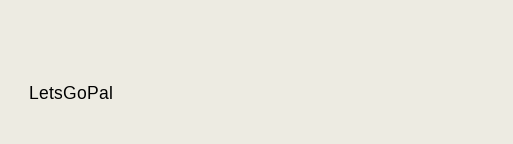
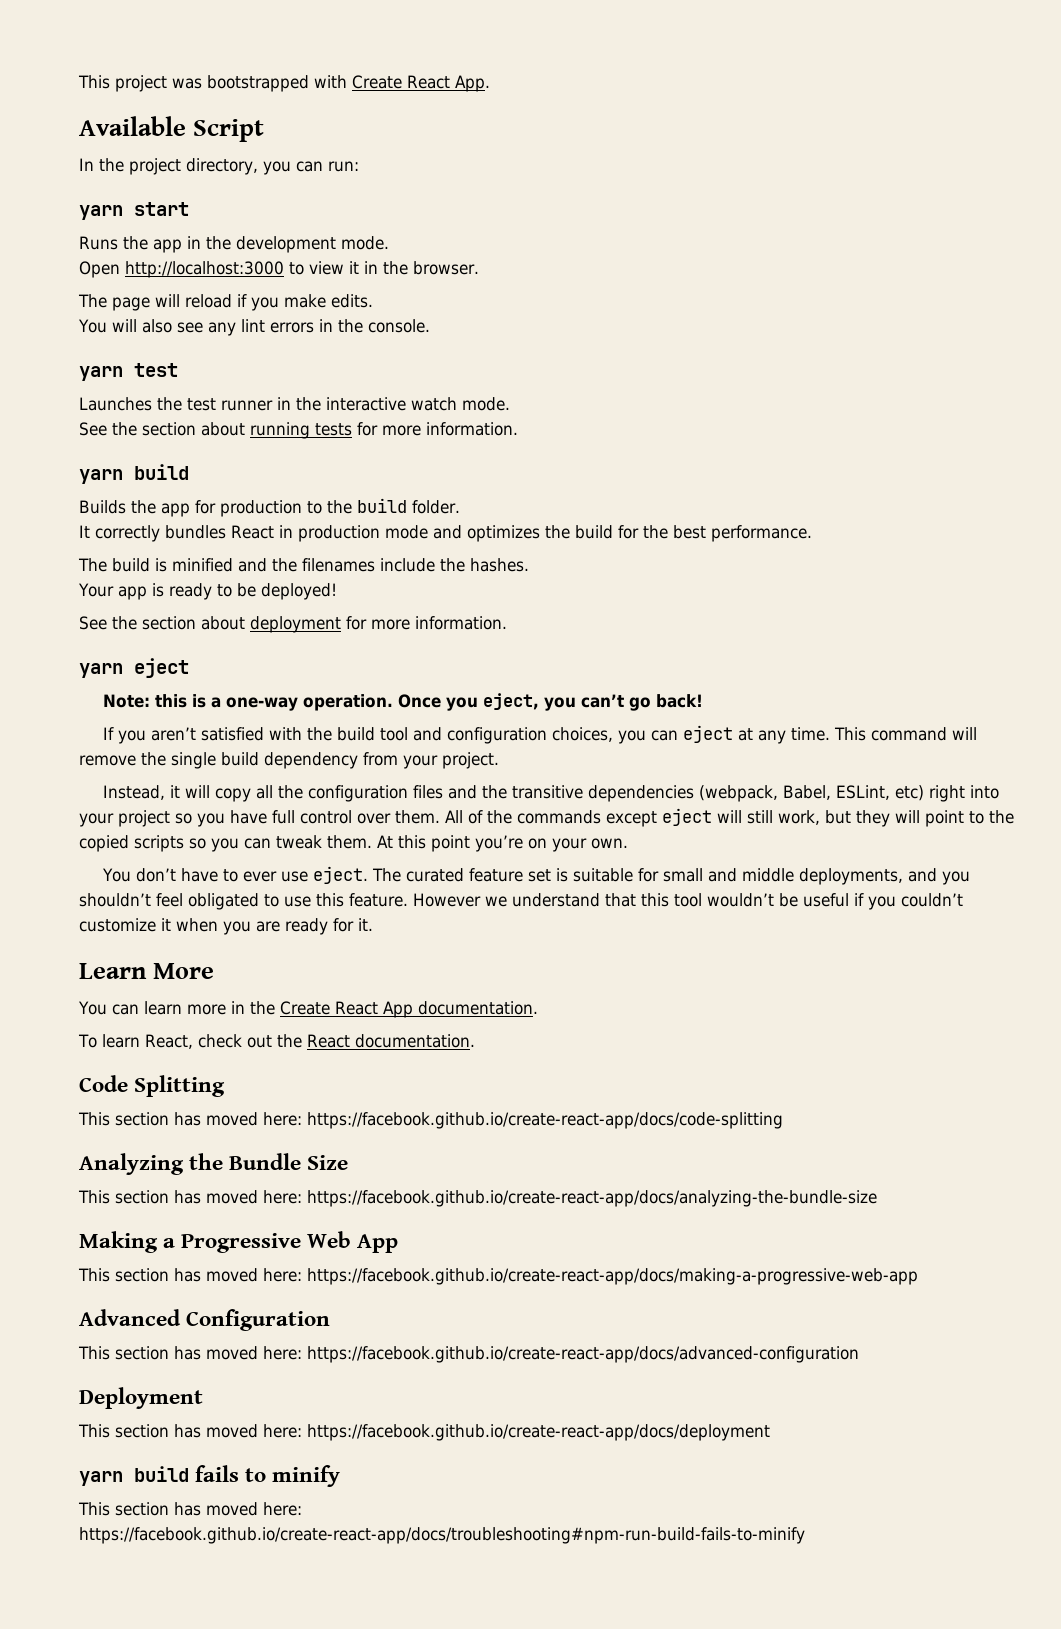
[29,86,113,99] LetsGoPal -> [78,75,490,92] [79,116,265,142] [79,158,359,175] [79,202,189,220] [79,236,389,253] [79,261,479,278] [78,294,373,311] [78,319,430,336] [79,363,178,381] [79,397,510,411] [79,422,518,439] [79,464,189,484] [79,498,460,517] [79,525,812,542] [78,558,529,572] [78,583,337,600] [79,616,507,633] [79,658,189,678] [103,693,704,711] [103,725,978,744] [79,752,499,769] [103,785,1000,802] [79,808,1014,827] [79,835,628,852] [102,866,971,885] [79,893,963,910] [79,918,373,935] [79,963,215,979] [78,1001,538,1018] [78,1034,475,1049] [79,1075,226,1097] [78,1112,783,1129] [79,1153,349,1175] [78,1190,877,1207] [79,1231,399,1253] [78,1268,918,1285] [79,1309,331,1331] [78,1346,859,1363] [79,1387,203,1409] [78,1424,770,1441] [79,1465,341,1487] [78,1502,302,1516] [79,1527,805,1544] This project was bootstrapped with Create React App. // Available Script // In the project directory, you can run: // yarn start // Runs the app in the development mode. // Open http://localhost:3000 to view it in the browser. // The page will reload if you make edits. // You will also see any lint errors in the console. // yarn test // Launches the test runner in the interactive watch mode. // See the section about running tests for more information. // yarn build // Builds the app for production to the build folder. // It correctly bundles React in production mode and optimizes the build for the best performance. // The build is minified and the filenames include the hashes. // Your app is ready to be deployed! // See the section about deployment for more information. // yarn eject // Note: this is a one-way operation. Once you eject, you can’t go back! // If you aren’t satisfied with the build tool and configuration choices, you can eject at any time. This command will remove the single build dependency from your project. // Instead, it will copy all the configuration files and the transitive dependencies (webpack, Babel, ESLint, etc) right into your project so you have full control over them. All of the commands except eject will still work, but they will point to the copied scripts so you can tweak them. At this point you’re on your own. // You don’t have to ever use eject. The curated feature set is suitable for small and middle deployments, and you shouldn’t feel obligated to use this feature. However we understand that this tool wouldn’t be useful if you couldn’t customize it when you are ready for it. // Learn More // You can learn more in the Create React App documentation. // To learn React, check out the React documentation. // Code Splitting // This section has moved here: https://facebook.github.io/create-react-app/docs/code-splitting // Analyzing the Bundle Size // This section has moved here: https://facebook.github.io/create-react-app/docs/analyzing-the-bundle-size // Making a Progressive Web App // This section has moved here: https://facebook.github.io/create-react-app/docs/making-a-progressive-web-app // Advanced Configuration // This section has moved here: https://facebook.github.io/create-react-app/docs/advanced-configuration // Deployment // This section has moved here: https://facebook.github.io/create-react-app/docs/deployment // yarn build fails to minify // This section has moved here: https://facebook.github.io/create-react-app/docs/troubleshooting#npm-run-build-fails-to-minify

